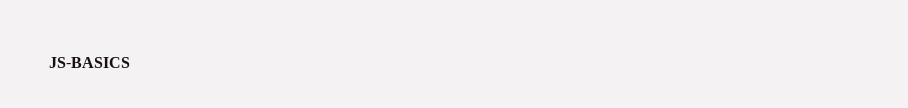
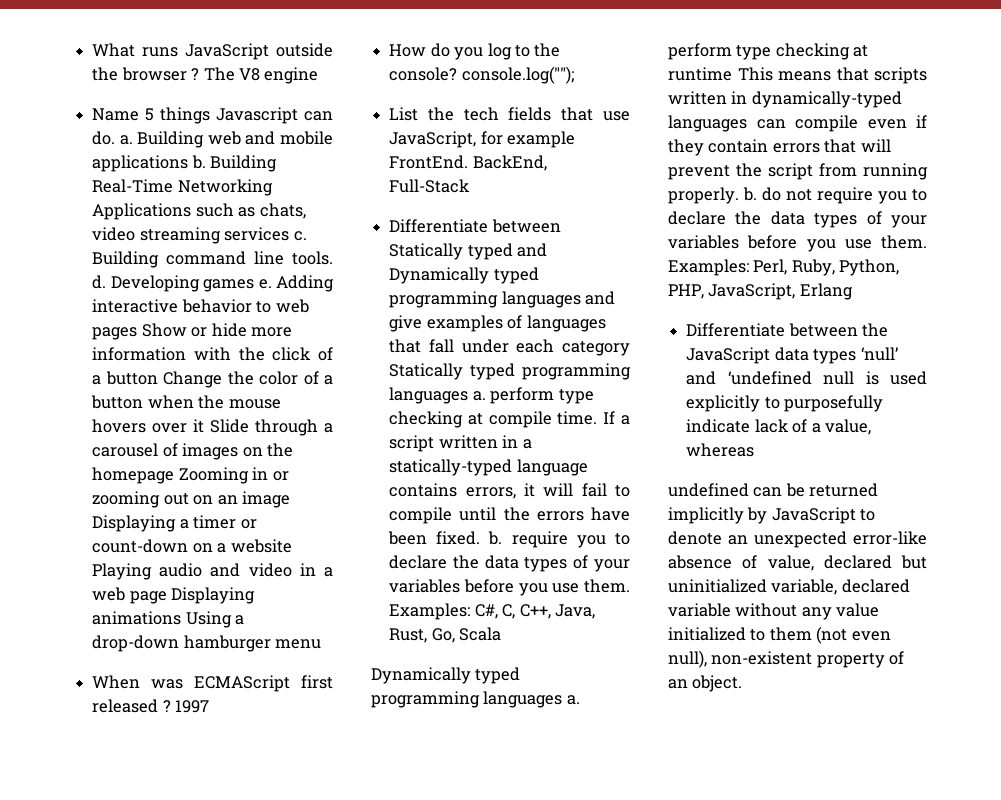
[49,57,130,68] JS-BASICS -> [92,43,333,60] [92,67,319,84] [92,107,333,124] [92,131,333,148] [92,155,278,172] [92,179,273,196] [92,203,306,220] [92,227,307,244] [92,251,333,268] [92,275,334,292] [92,299,309,313] [92,323,292,340] [92,347,333,361] [92,371,333,388] [91,395,281,409] [92,419,333,436] [92,443,293,460] [92,467,289,484] [92,491,290,508] [92,515,257,532] [92,539,292,553] [92,563,333,580] [92,587,256,604] [92,611,245,628] [92,635,322,652] [92,675,333,692] [92,699,210,713] [389,43,561,60] [389,66,574,84] [389,107,630,121] [389,131,576,148] [389,155,547,171] [389,179,471,193] [389,219,561,233] [389,243,548,260] [389,267,539,284] [389,291,616,308] [389,315,606,332] [389,339,630,356] [389,363,631,380] [389,387,594,404] [389,411,630,428] [389,435,532,452] [389,459,588,476] [389,483,630,499] [389,507,630,524] [388,531,630,548] [389,555,630,572] [389,579,630,596] [389,603,595,620] [389,627,502,643] [371,667,521,684] [371,691,580,708] [668,43,869,60] [668,67,927,84] [668,91,902,108] [668,115,927,132] [668,139,891,156] [668,163,928,180] [668,187,927,204] [668,211,927,228] [668,235,927,252] [668,259,900,276] [668,283,853,300] [686,323,889,337] [686,347,898,364] [686,371,927,385] [686,395,884,412] [686,419,871,435] [686,443,755,457] [668,483,879,497] [668,507,876,524] [668,531,927,548] [668,555,927,571] [668,579,910,595] [668,603,880,620] [668,626,891,644] [668,650,905,668] [668,675,743,692] What runs JavaScript outside the browser ? The V8 engine // Name 5 things Javascript can do. a. Building web and mobile applications b. Building Real-Time Networking Applications such as chats, video streaming services c. Building command line tools. d. Developing games e. Adding interactive behavior to web pages Show or hide more information with the click of a button Change the color of a button when the mouse hovers over it Slide through a carousel of images on the homepage Zooming in or zooming out on an image Displaying a timer or count-down on a website Playing audio and video in a web page Displaying animations Using a drop-down hamburger menu // When was ECMAScript first released ? 1997 // How do you log to the console? console.log(""); // List the tech fields that use JavaScript, for example FrontEnd. BackEnd, Full-Stack // Differentiate between Statically typed and Dynamically typed programming languages and give examples of languages that fall under each category Statically typed programming languages a. perform type checking at compile time. If a script written in a statically-typed language contains errors, it will fail to compile until the errors have been fixed. b. require you to declare the data types of your variables before you use them. Examples: C#, C, C++, Java, Rust, Go, Scala // Dynamically typed programming languages a. perform type checking at runtime This means that scripts written in dynamically-typed languages can compile even if they contain errors that will prevent the script from running properly. b. do not require you to declare the data types of your variables before you use them. Examples: Perl, Ruby, Python, PHP, JavaScript, Erlang // Differentiate between the JavaScript data types ‘null’ and ‘undefined null is used explicitly to purposefully indicate lack of a value, whereas // undefined can be returned implicitly by JavaScript to denote an unexpected error-like absence of value, declared but uninitialized variable, declared variable without any value initialized to them (not even null), non-existent property of an object.

